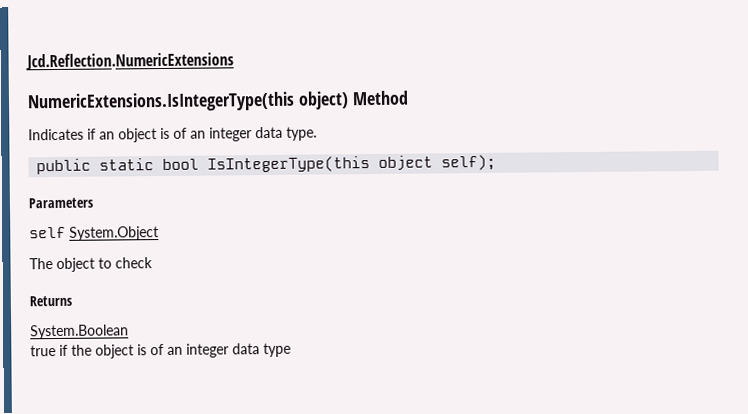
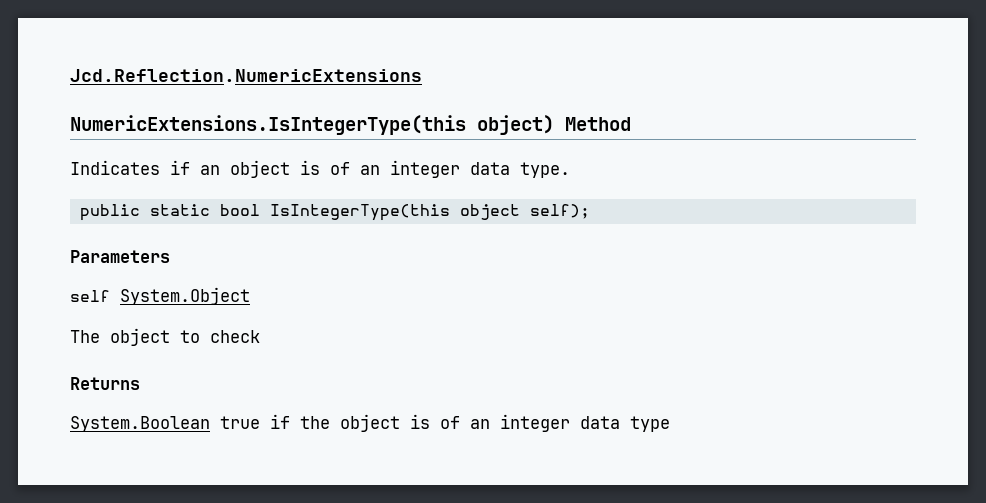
(129, 332) // -> (210, 424) none

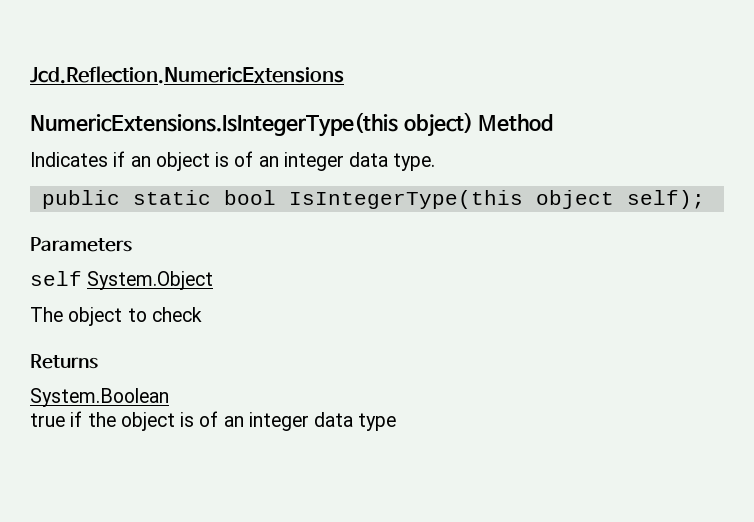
(210, 424) none -> (169, 397) //

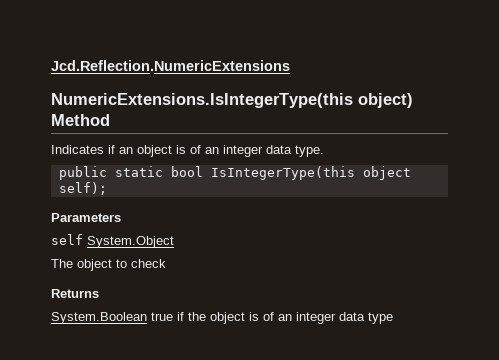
(169, 397) // -> (147, 318) none

